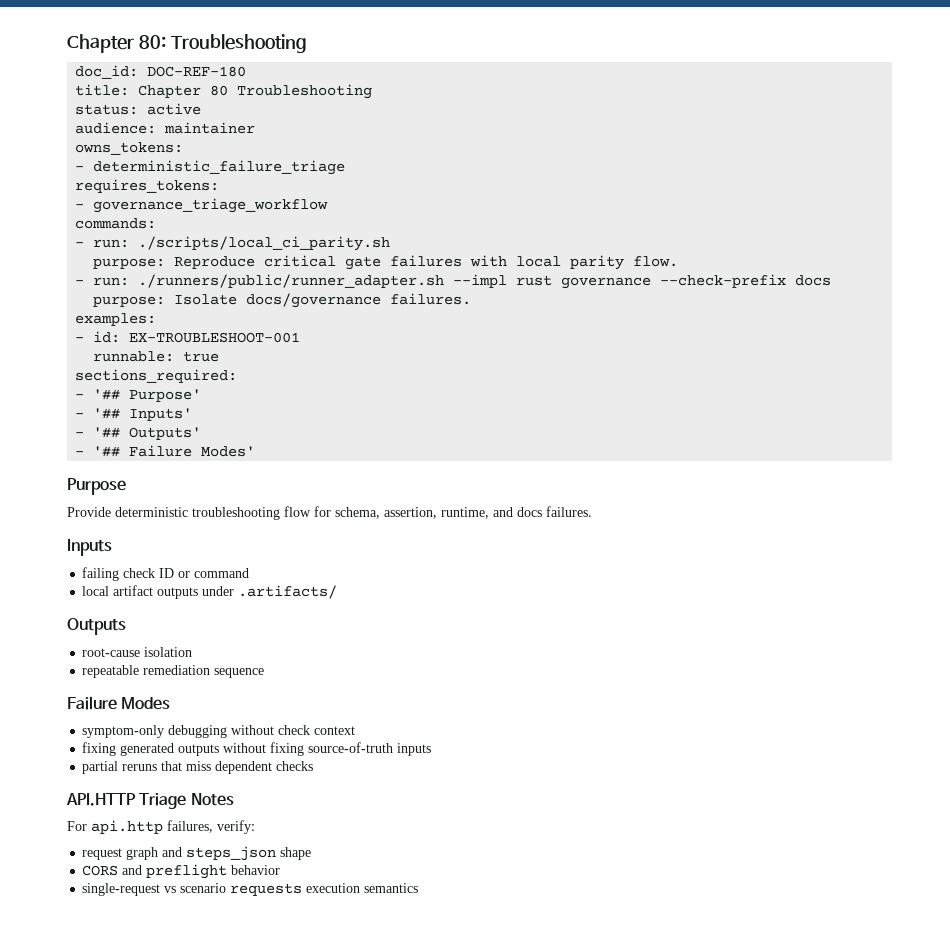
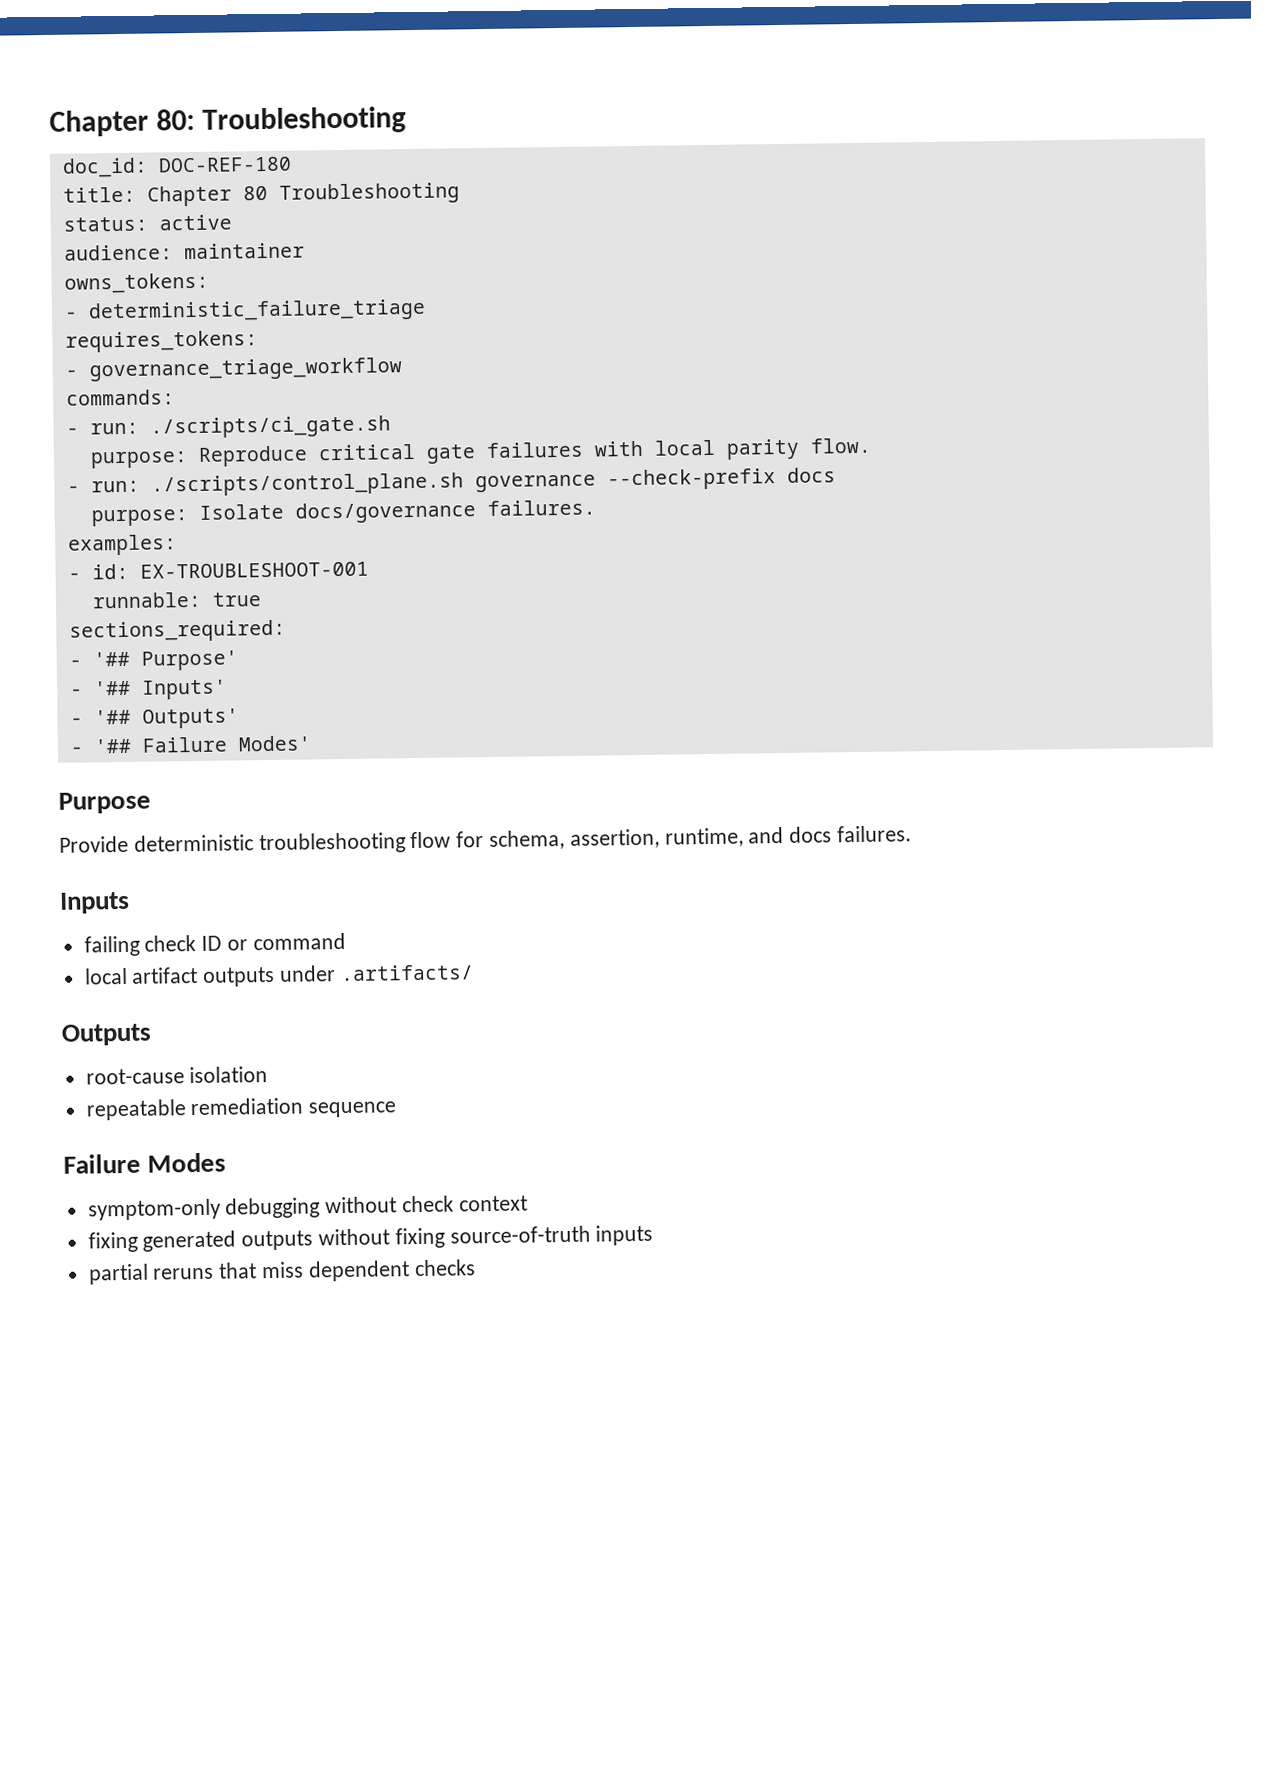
[138,236,391,251] ./scripts/local_ci_parity.sh -> [149,415,391,439] ./scripts/ci_gate.sh
[138,274,553,288] ./runners/public/runner_adapter.sh --impl rust -> [150,472,464,497] ./scripts/control_plane.sh
[66,793,234,809] [67,820,255,834] [82,846,312,861] [82,864,281,879] [82,883,419,896] // API.HTTP Triage Notes // For api.http failures, verify: // request graph and steps_json shape // CORS and preflight behavior // single-request vs scenario requests execution semantics -> (476, 1268) none

